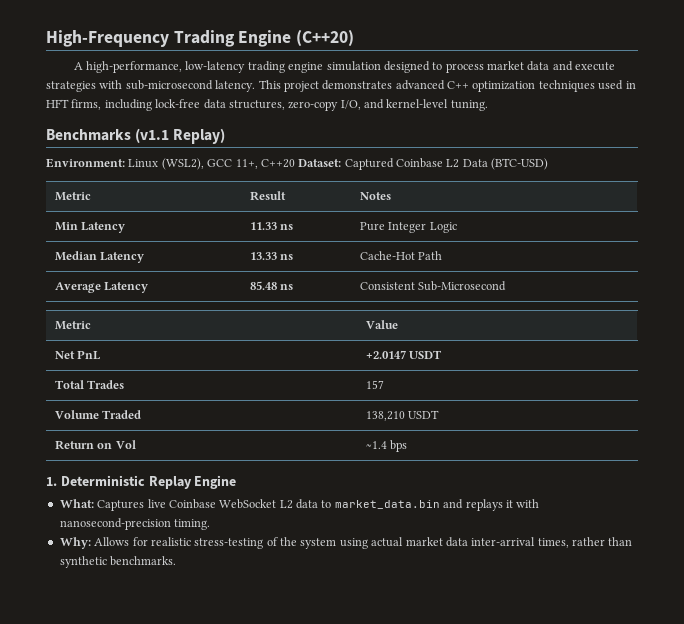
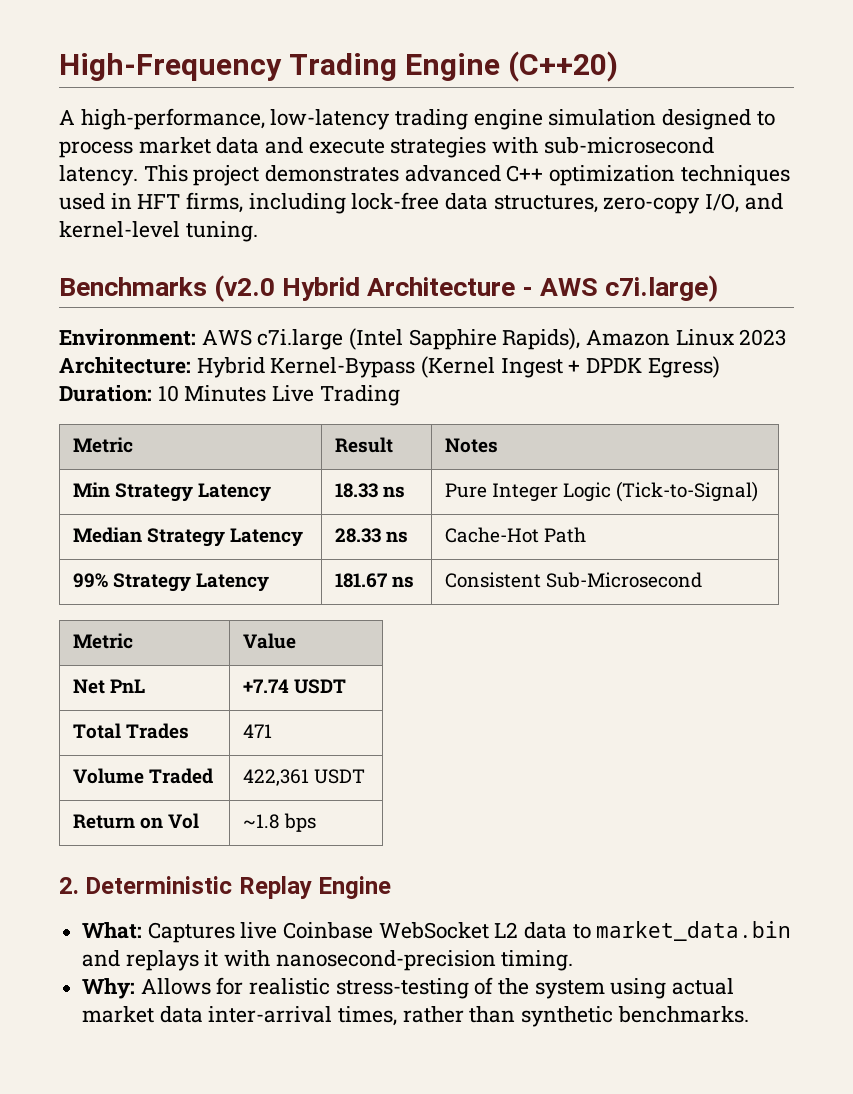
[135,128,226,144] [46,158,549,170] (v1.1 Replay) // Environment: Linux (WSL2), GCC 11+, C++20 Dataset: Captured Coinbase L2 Data (BTC-USD) -> [214,275,718,302] [59,328,787,350] [59,356,720,378] [59,385,400,406] (v2.0 Hybrid Architecture - AWS c7i.large) // Environment: AWS c7i.large (Intel Sapphire Rapids), Amazon Linux 2023 Architecture: Hybrid Kernel-Bypass (Kernel Ingest + DPDK Egress) Duration: 10 Minutes Live Trading
[81,222,126,233] [250,222,278,230] Latency | 11.33 -> [115,483,272,502] [335,483,379,498] Strategy Latency | 18.33
(457, 227) none -> [616,481,759,502] (Tick-to-Signal)
[100,252,145,263] [250,252,278,260] Latency | 13.33 -> [147,528,304,547] [335,528,382,543] Strategy Latency | 28.33
[55,282,149,293] [250,281,278,290] Average Latency | 85.48 -> [73,573,270,592] [335,573,388,588] 99% Strategy Latency | 181.67
[366,350,407,359] +2.0147 -> [243,679,290,693] +7.74
[366,380,385,389] 157 -> [243,724,273,738] 471
[366,411,406,421] 138,210 -> [243,769,310,786] 422,361
[366,441,388,449] ~1.4 -> [243,814,281,829] ~1.8
[46,477,57,486] 1. -> [59,877,79,894] 2.

